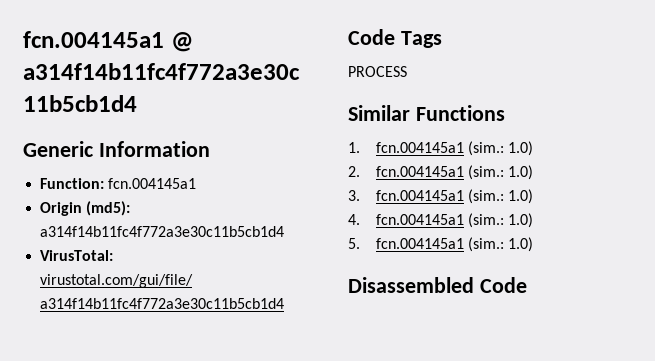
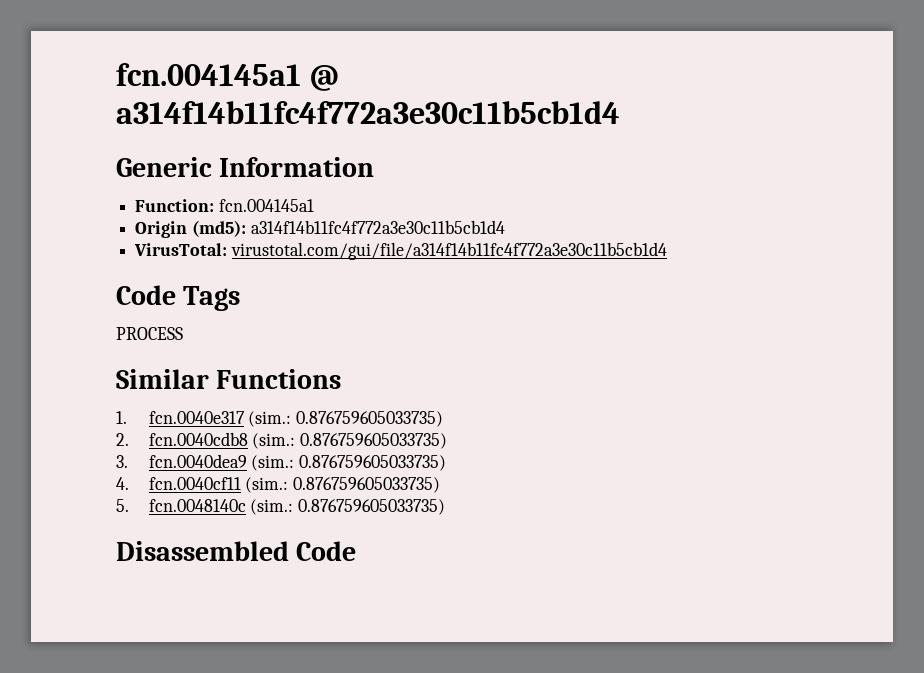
[375,141,533,156] [348,165,533,180] [348,189,533,204] [348,213,533,228] [348,237,533,252] fcn.004145a1 (sim.: 1.0) // 2. fcn.004145a1 (sim.: 1.0) // 3. fcn.004145a1 (sim.: 1.0) // 4. fcn.004145a1 (sim.: 1.0) // 5. fcn.004145a1 (sim.: 1.0) -> [148,411,443,427] [116,432,447,449] [116,454,446,471] [116,477,440,493] [116,499,445,515] fcn.0040e317 (sim.: 0.876759605033735) // 2. fcn.0040cdb8 (sim.: 0.876759605033735) // 3. fcn.0040dea9 (sim.: 0.876759605033735) // 4. fcn.0040cf11 (sim.: 0.876759605033735) // 5. fcn.0048140c (sim.: 0.876759605033735)

